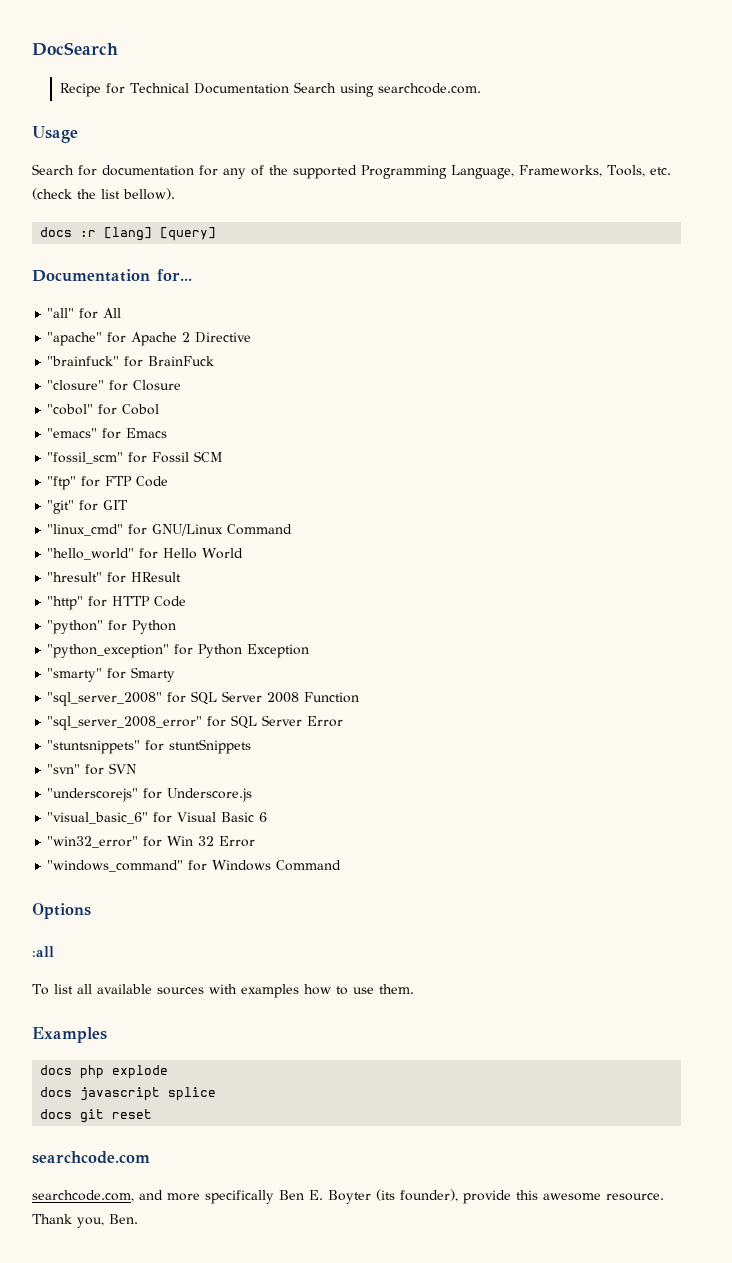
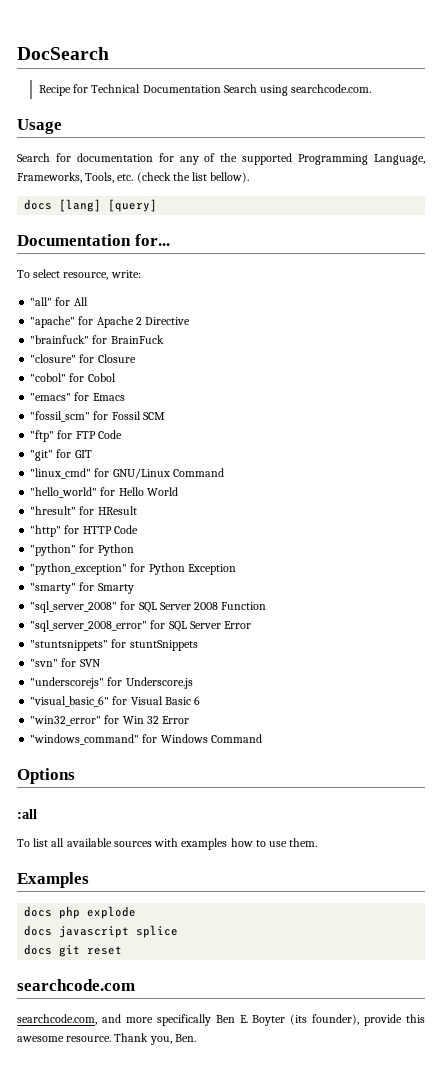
[80,230,97,237] :r -> (53, 204) none
(192, 275) none -> [17,269,141,280] // To select resource, write:

